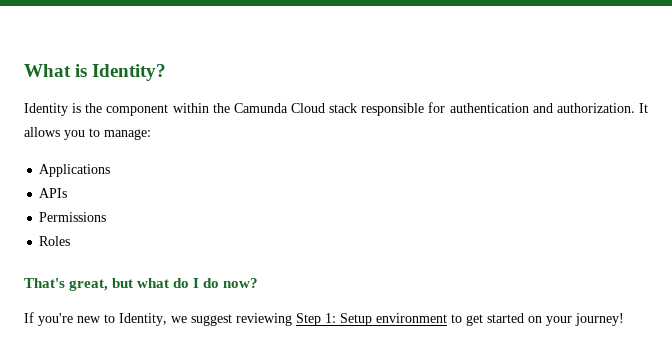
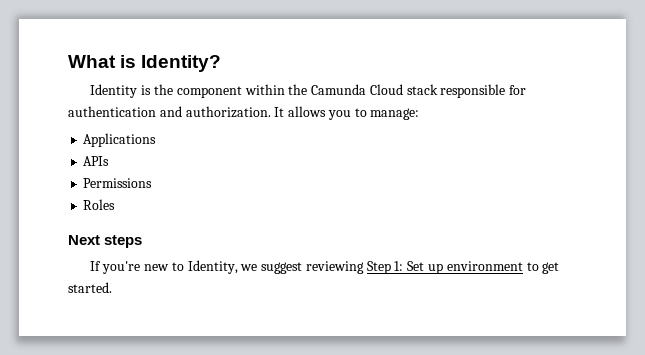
[24,278,259,291] That's great, but what do I do now? -> [68,235,143,248] Next steps
[340,313,372,326] Setup -> [407,261,444,274] Set up
[487,313,624,326] started on your journey! -> [68,282,112,293] started.

